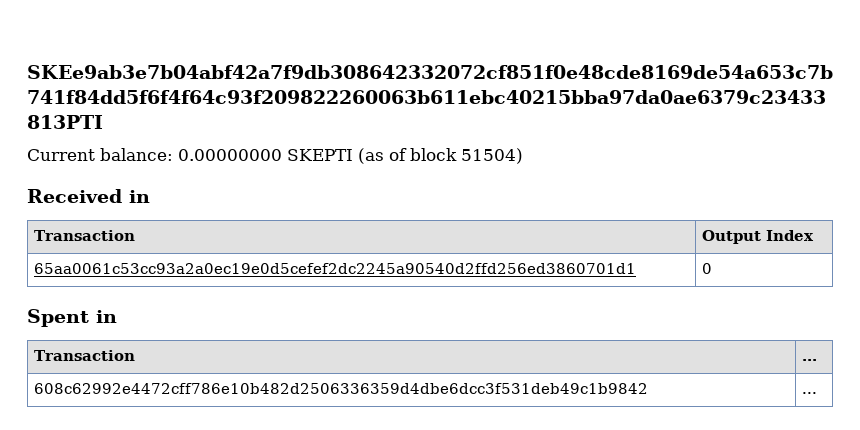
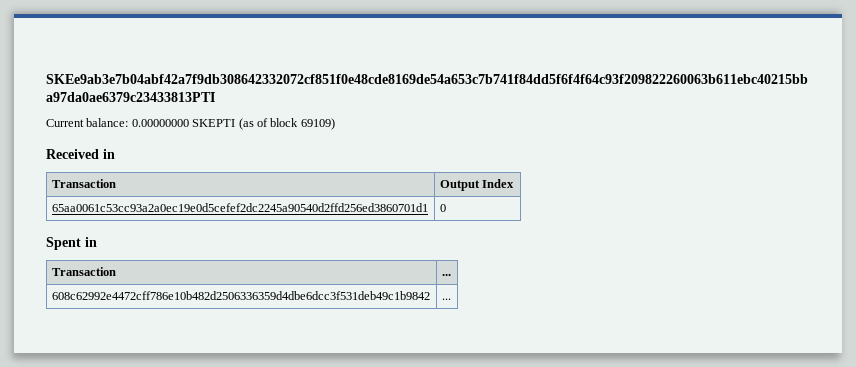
[461,148,523,164] 51504) -> [300,118,335,130] 69109)

